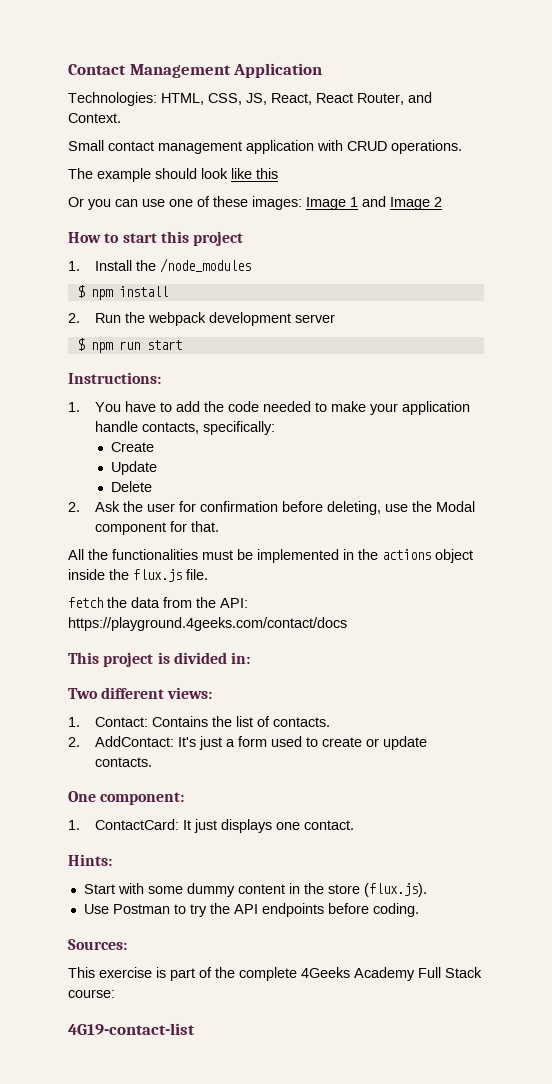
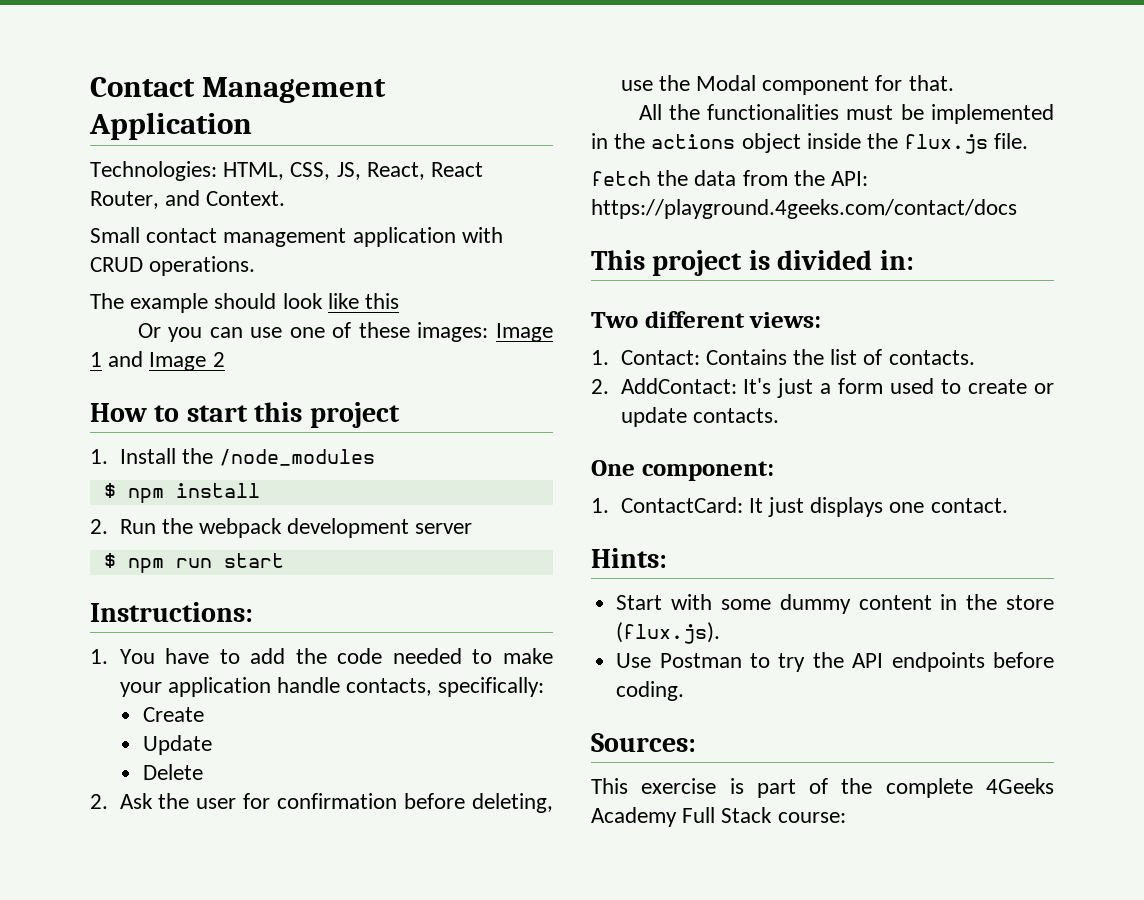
[68,1023,195,1035] // 4G19-contact-list -> (846, 817) none

